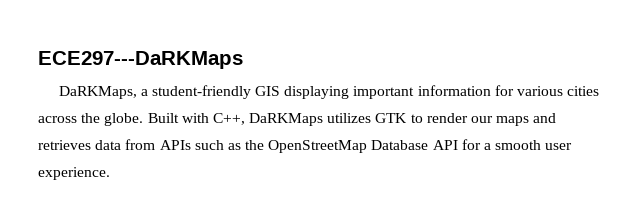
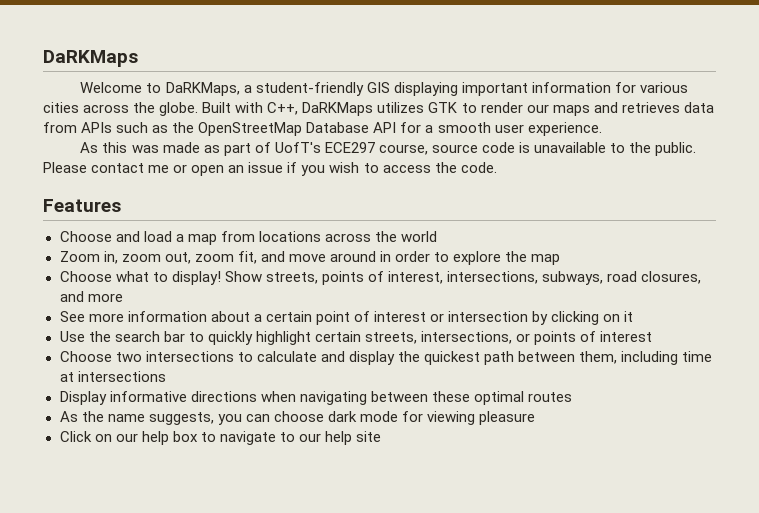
[38,51,243,69] ECE297---DaRKMaps // -> [43,50,138,67] [80,82,162,93] DaRKMaps // Welcome to
(110, 173) none -> [80,142,697,156] [43,162,497,176] [43,199,121,212] [59,231,437,245] [59,251,561,265] [59,271,702,285] [59,291,123,302] [59,311,634,325] [59,331,653,345] [59,351,713,365] [59,371,166,382] [59,391,572,405] [59,411,536,425] [59,431,382,445] // As this was made as part of UofT's ECE297 course, source code is unavailable to the public. Please contact me or open an issue if you wish to access the code. // Features // Choose and load a map from locations across the world // Zoom in, zoom out, zoom fit, and move around in order to explore the map // Choose what to display! Show streets, points of interest, intersections, subways, road closures, and more // See more information about a certain point of interest or intersection by clicking on it // Use the search bar to quickly highlight certain streets, intersections, or points of interest // Choose two intersections to calculate and display the quickest path between them, including time at intersections // Display informative directions when navigating between these optimal routes // As the name suggests, you can choose dark mode for viewing pleasure // Click on our help box to navigate to our help site

